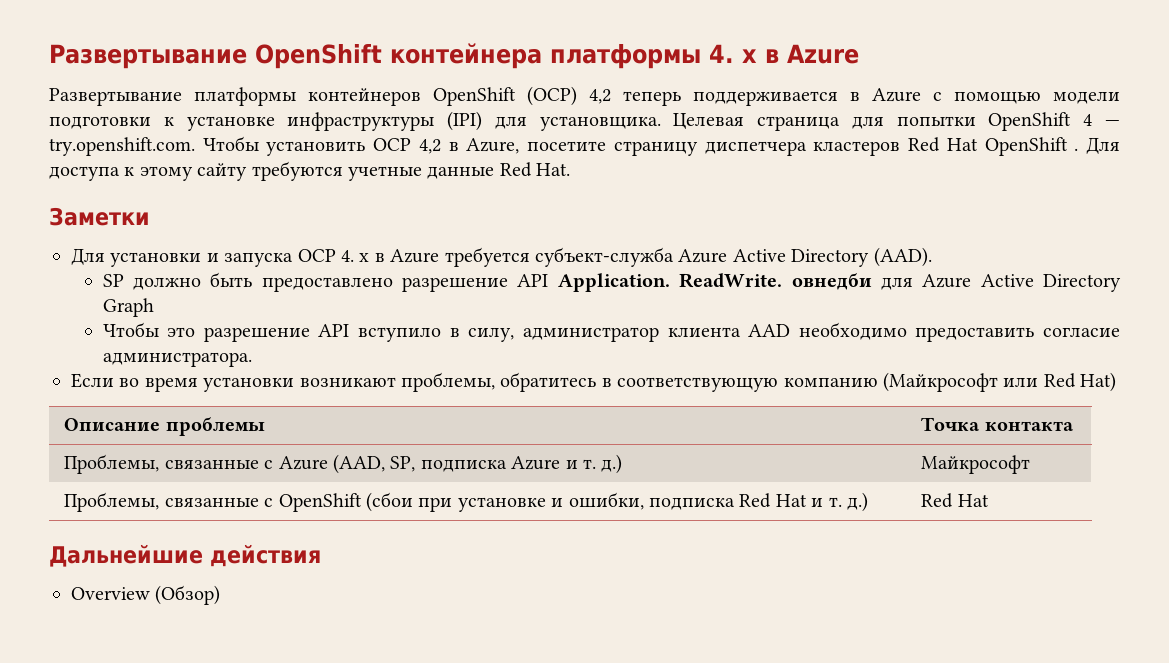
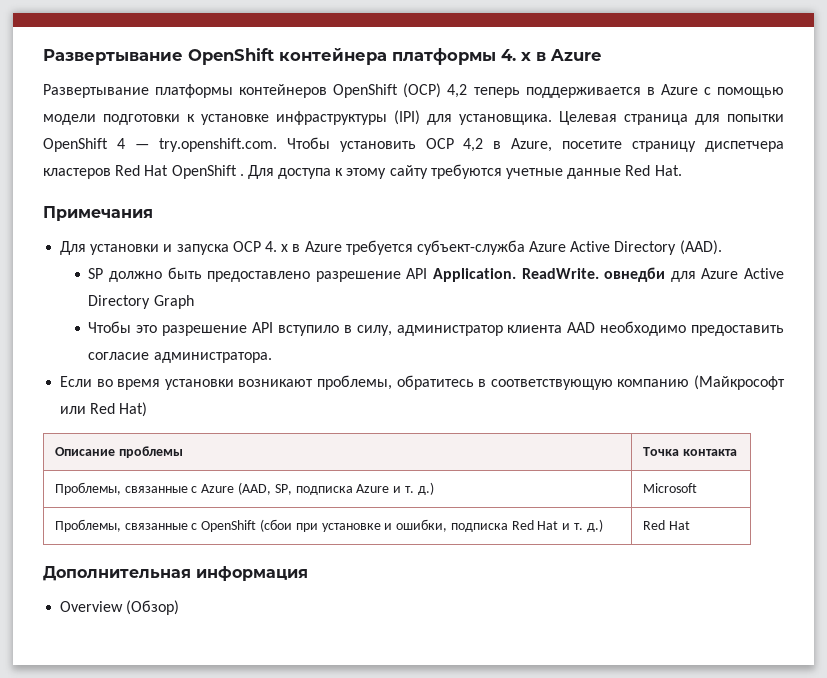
[49,207,150,226] Заметки -> [43,206,153,221] Примечания
[921,455,1031,474] Майкрософт -> [642,483,697,493] Microsoft
[49,544,321,567] Дальнейшие действия -> [43,566,308,581] Дополнительная информация

